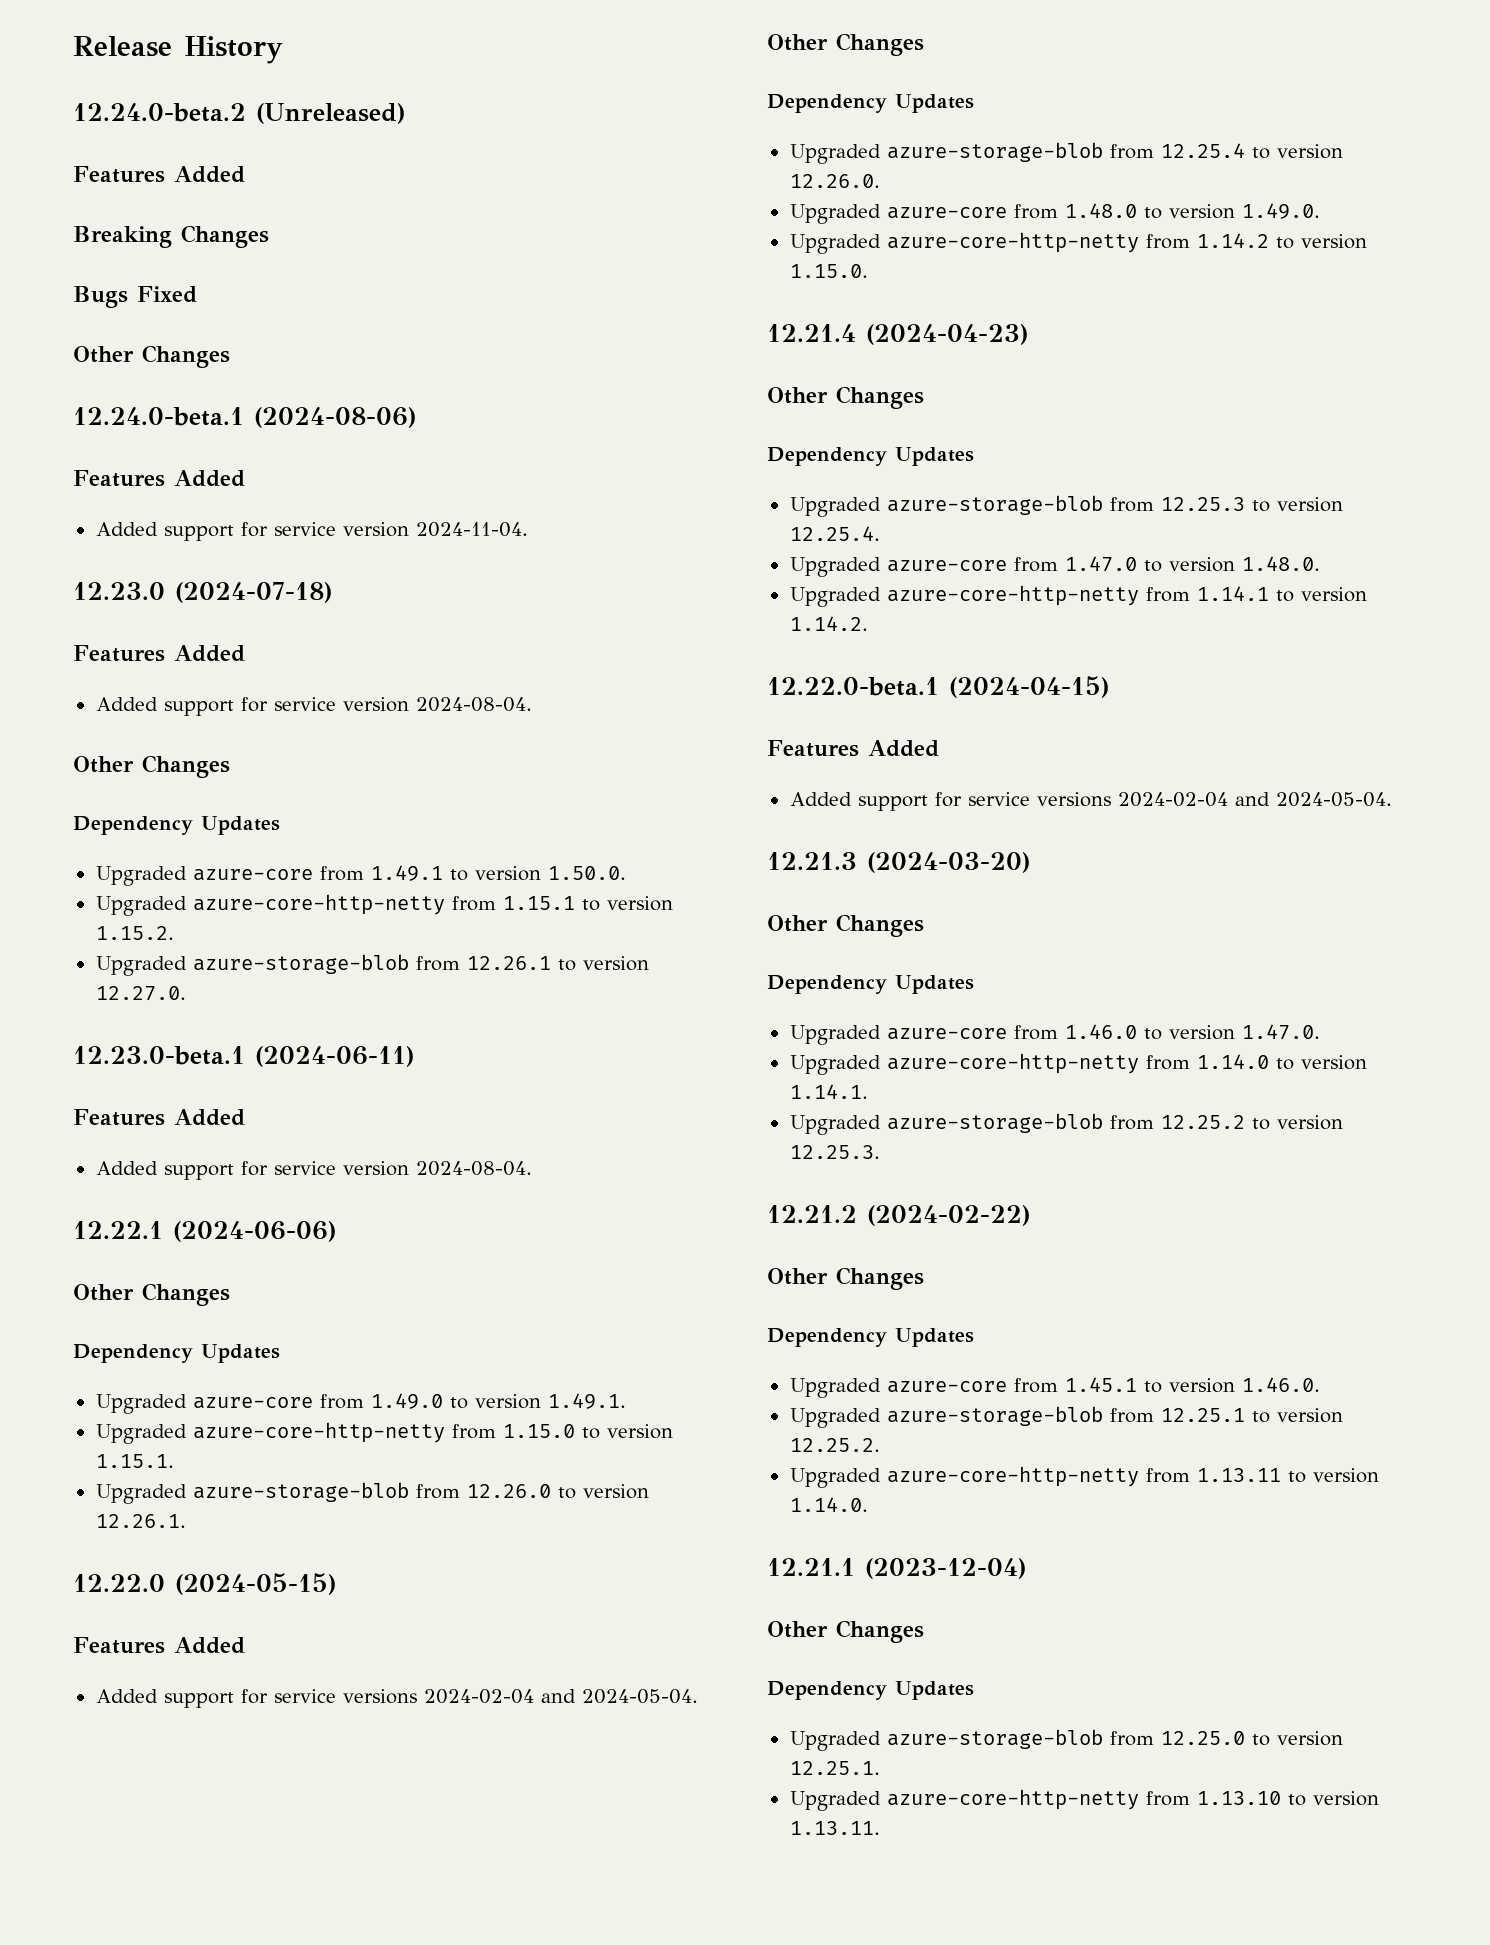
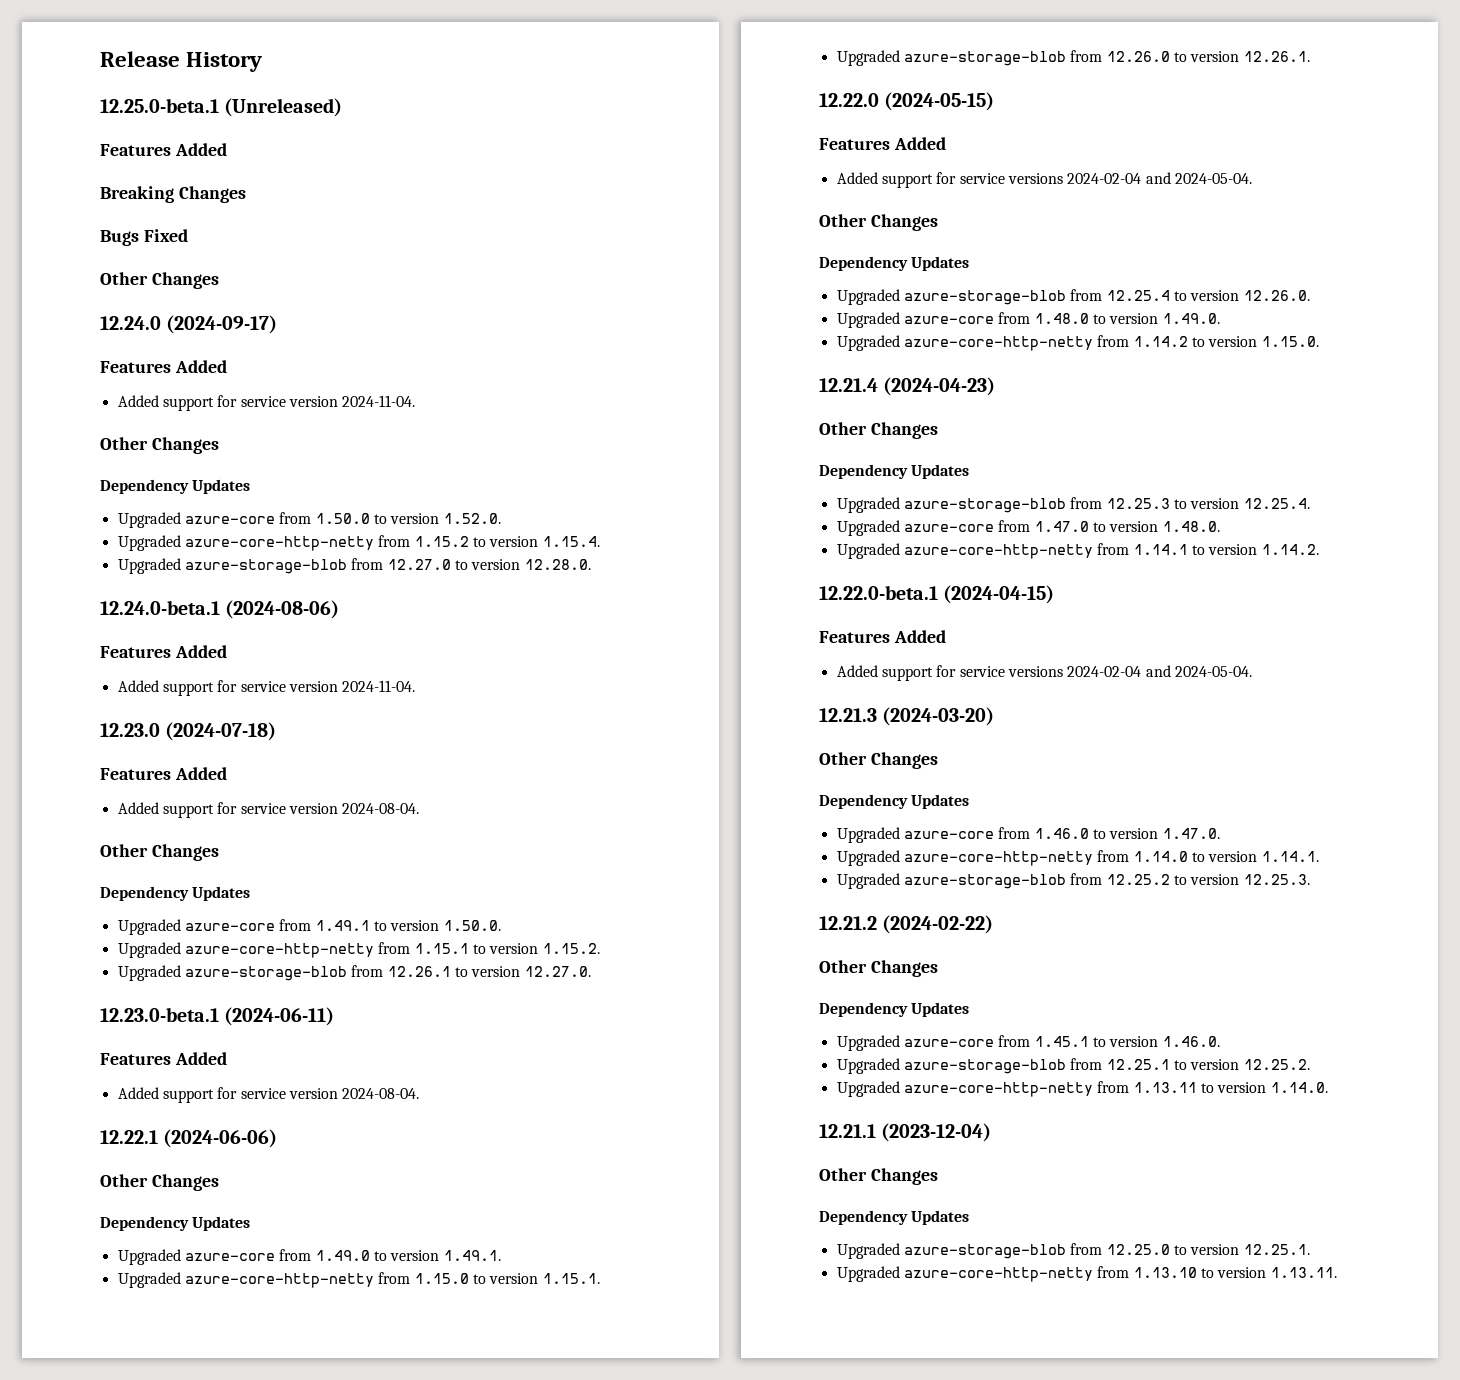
[73,103,246,122] 12.24.0-beta.2 -> [100,98,219,113] 12.25.0-beta.1
(230, 356) none -> [100,315,278,334] [100,360,227,373] [117,395,416,411] [100,437,219,454] [100,479,251,494] [117,512,501,528] [117,535,600,551] [117,558,591,574] // 12.24.0 (2024-09-17) // Features Added // Added support for service version 2024-11-04. // Other Changes // Dependency Updates // Upgraded azure-core from 1.50.0 to version 1.52.0. // Upgraded azure-core-http-netty from 1.15.2 to version 1.15.4. // Upgraded azure-storage-blob from 12.27.0 to version 12.28.0.

